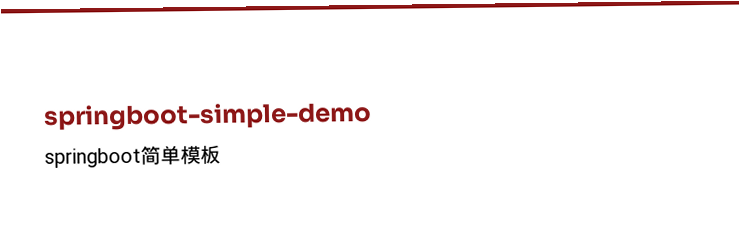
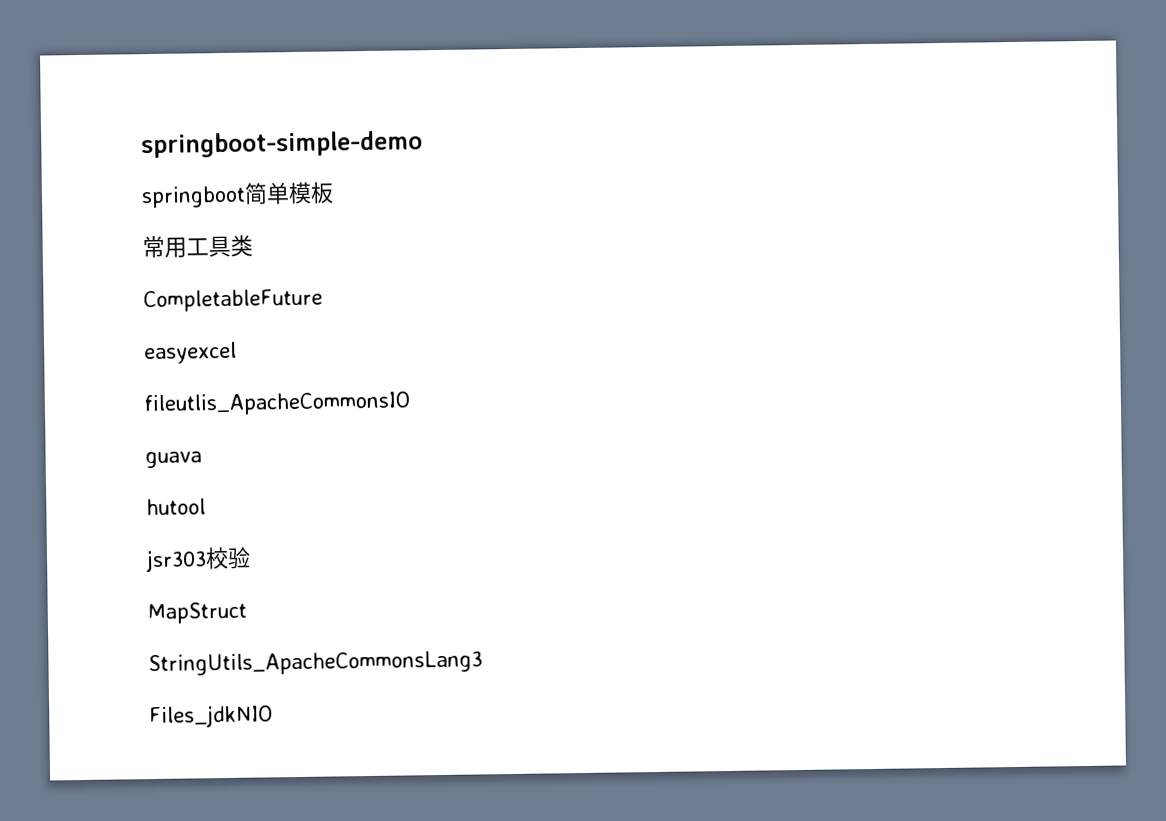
(221, 154) none -> [142,234,253,259] [143,288,323,313] [144,341,237,365] [144,391,411,417] [145,451,202,469] [146,498,206,516] [145,546,251,573] [147,601,247,625] [148,650,483,677] [149,704,273,729] // 常用工具类 // CompletableFuture // easyexcel // fileutlis_ApacheCommonsIO // guava // hutool // jsr303校验 // MapStruct // StringUtils_ApacheCommonsLang3 // Files_jdkNIO

